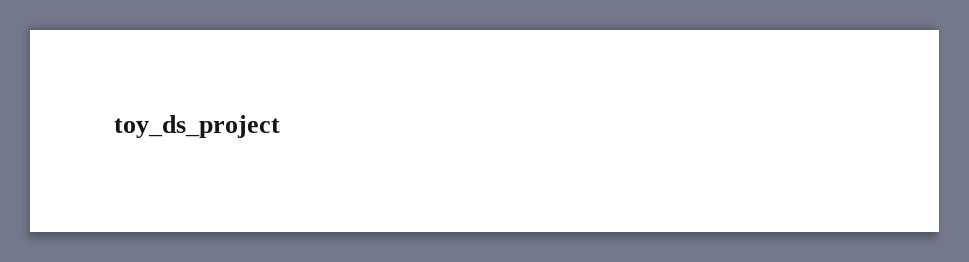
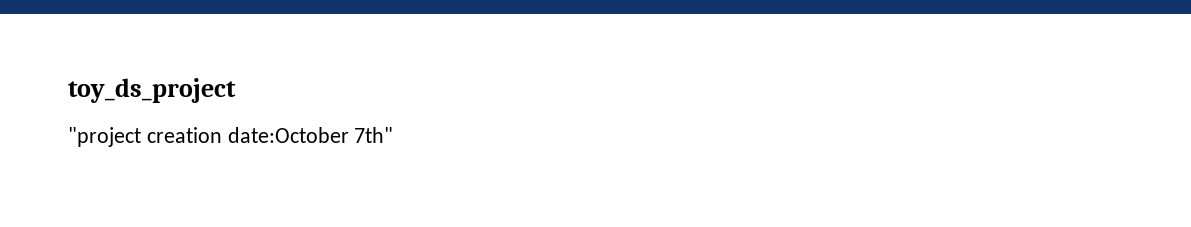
(280, 126) none -> [68,127,394,147] // "project creation date:October 7th"

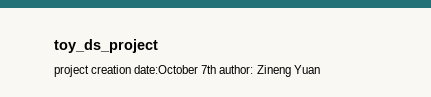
[68,127,141,147] "project -> [54,65,89,77] project
[354,127,394,143] 7th" -> [201,65,320,77] 7th author: Zineng Yuan

